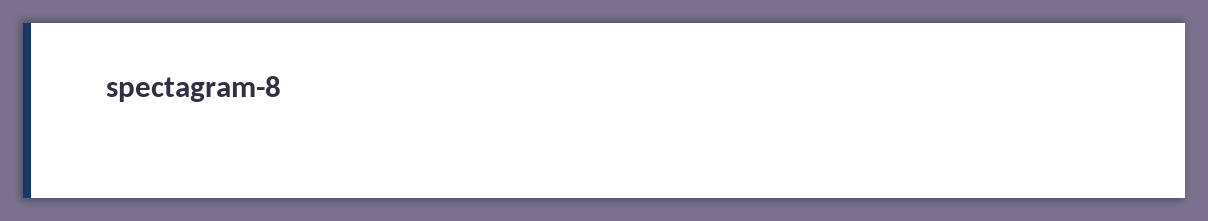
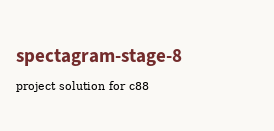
[106,76,281,102] spectagram-8 -> [16,49,182,66] [16,81,149,92] spectagram-stage-8 // project solution for c88

